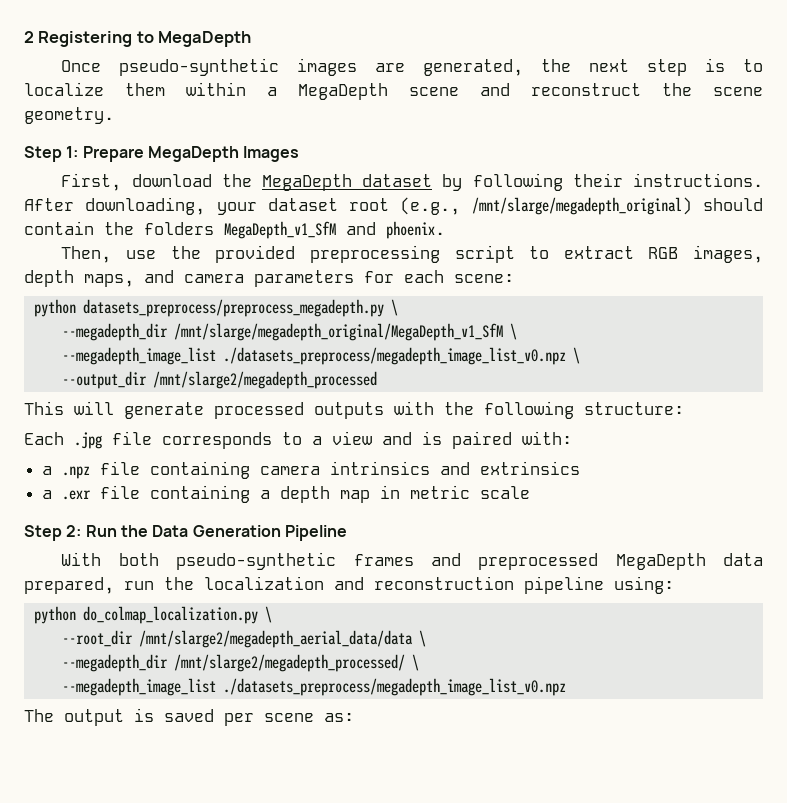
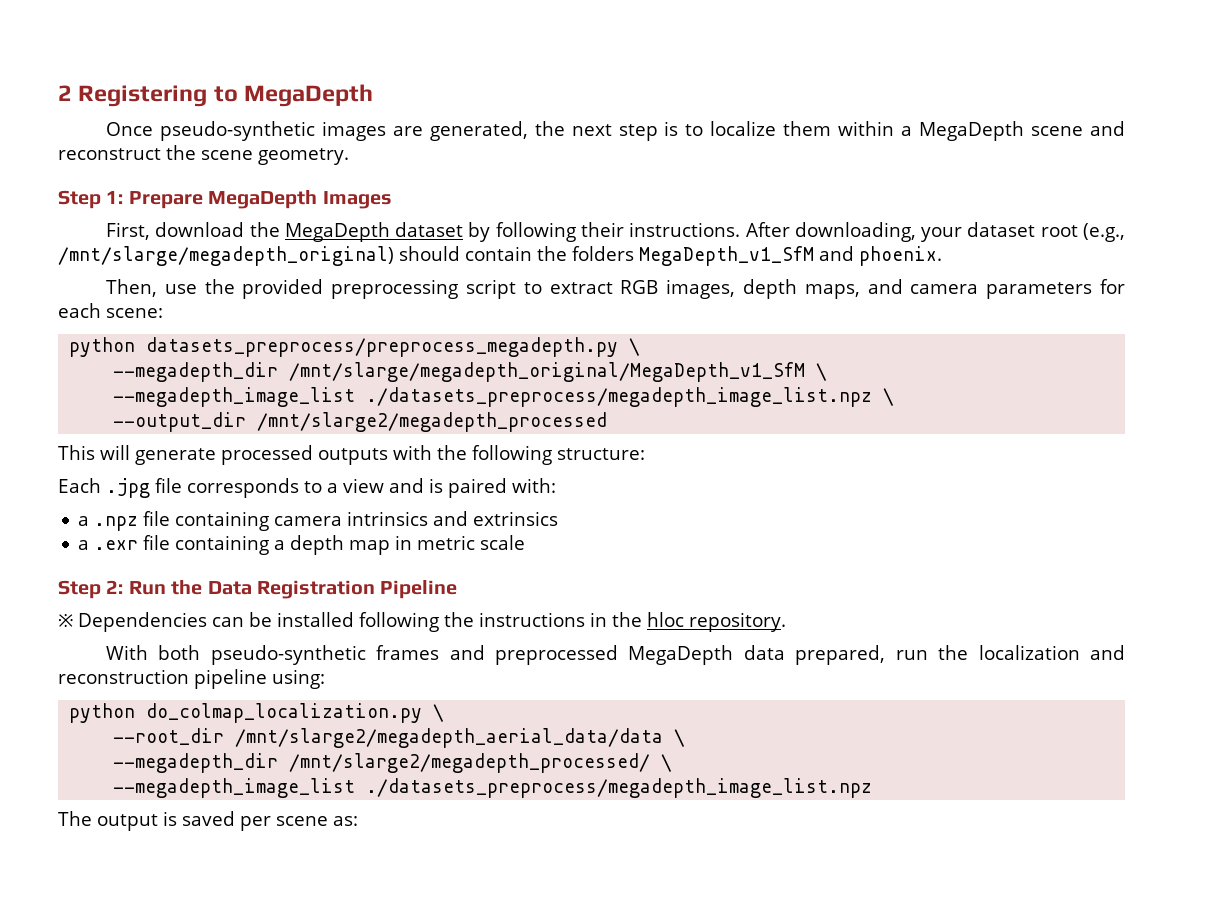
[222,347,566,365] ./datasets_preprocess/megadepth_image_list_v0.npz -> [366,387,873,407] ./datasets_preprocess/megadepth_image_list.npz
[192,525,281,537] Generation -> [257,580,375,599] Registration
(347, 533) none -> [58,612,786,632] // ※ Dependencies can be installed following the instructions in the hloc repository.
[222,678,566,696] ./datasets_preprocess/megadepth_image_list_v0.npz -> [366,778,873,798] ./datasets_preprocess/megadepth_image_list.npz

